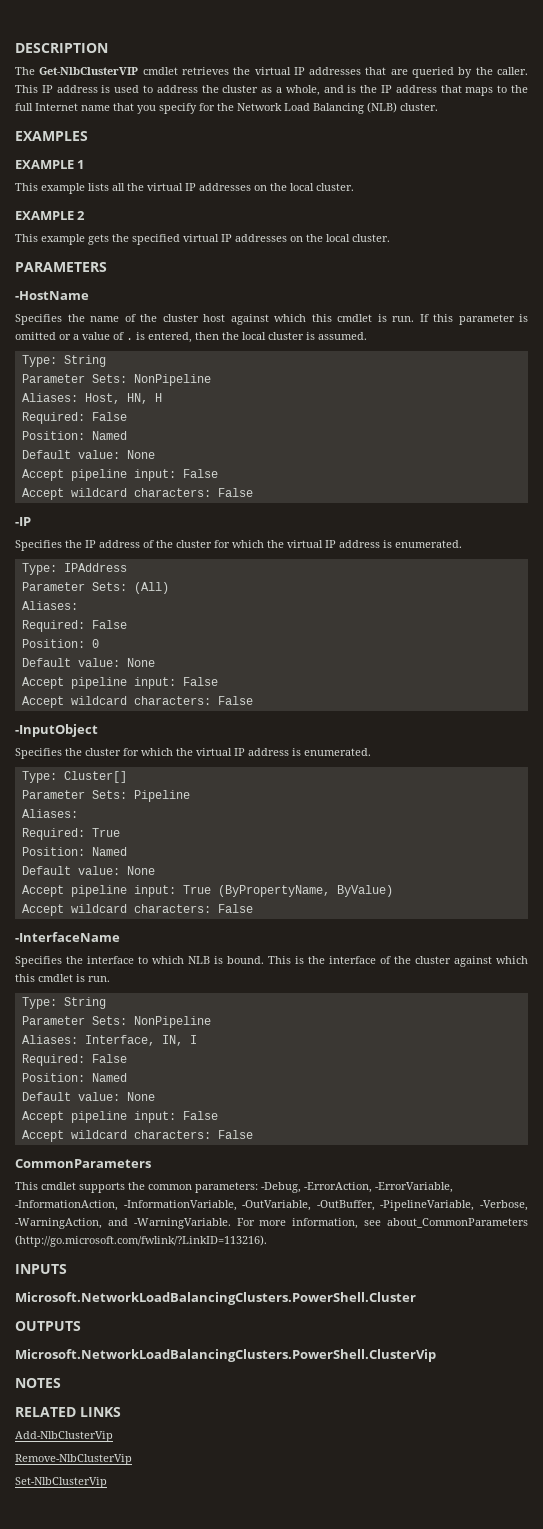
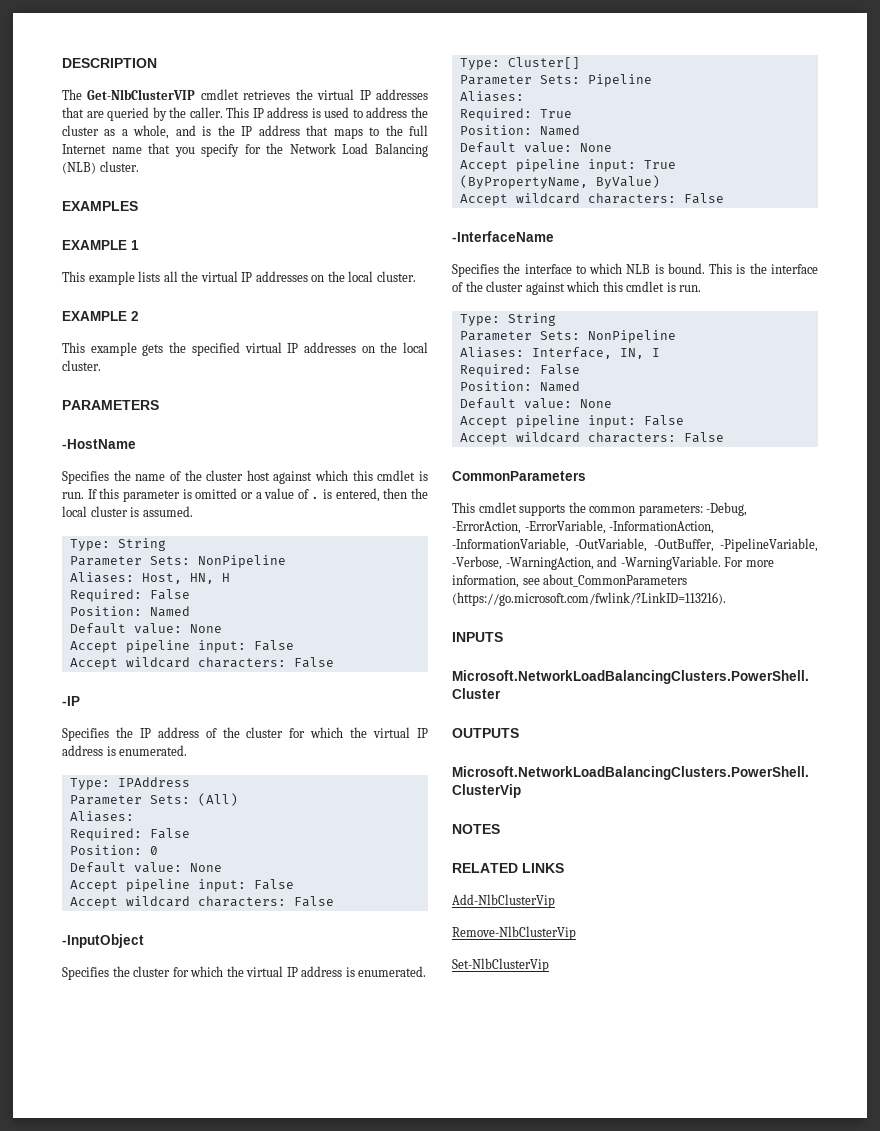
[15,1235,267,1247] (http://go.microsoft.com/fwlink/?LinkID=113216). -> [452,592,726,606] (https://go.microsoft.com/fwlink/?LinkID=113216).

